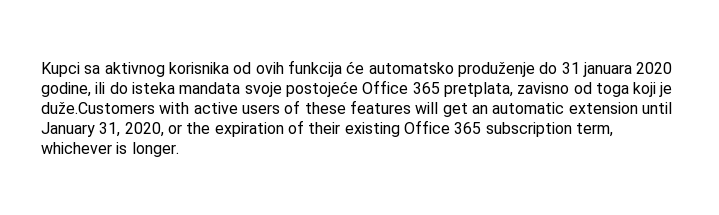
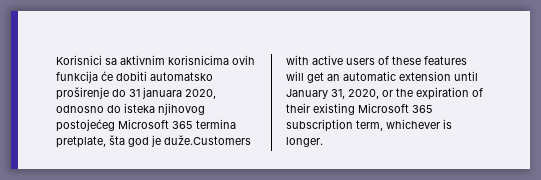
[41,60,673,77] [41,80,657,97] Kupci sa aktivnog korisnika od ovih funkcija će automatsko produženje do 31 januara 2020 godine, ili do isteka mandata svoje postojeće Office 365 pretplata, zavisno od toga koji -> [56,55,255,65] [56,71,213,83] [56,87,216,100] [56,103,205,115] [56,119,236,132] [56,135,149,148] Korisnici sa aktivnim korisnicima ovih funkcija će dobiti automatsko proširenje do 31 januara 2020, odnosno do isteka njihovog postojećeg Microsoft 365 termina pretplate, šta god
[403,120,450,134] Office -> [358,103,409,113] Microsoft

